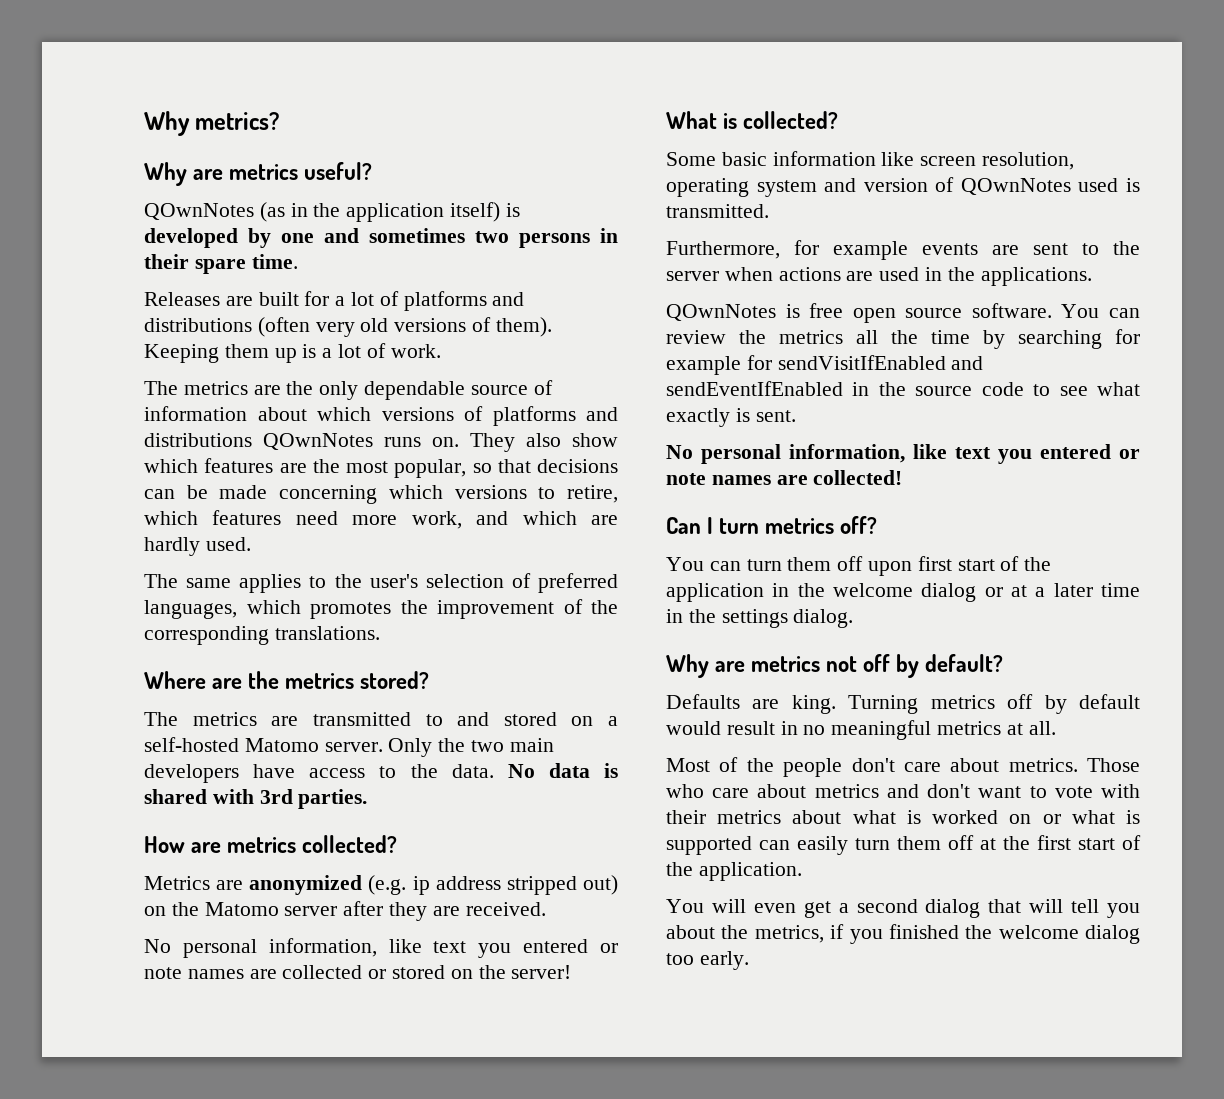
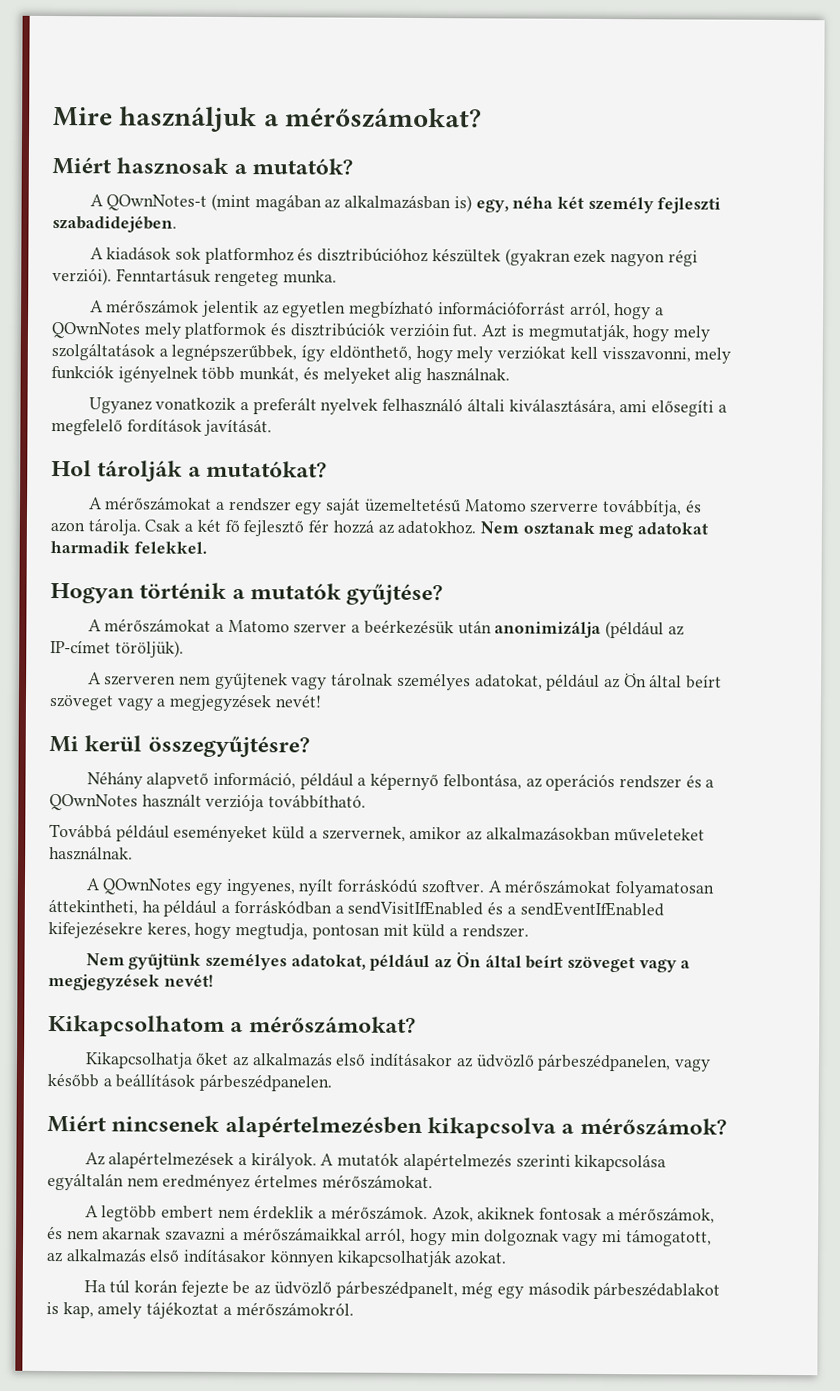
[144,111,280,136] [144,162,373,186] [144,202,520,222] [144,228,618,248] [144,254,298,274] [144,291,525,311] [144,317,552,337] [144,343,441,363] [144,380,553,400] [144,406,618,426] [144,433,618,452] [144,458,618,478] [144,485,618,504] [144,510,619,529] [144,537,251,556] [144,573,618,593] [144,599,618,619] [144,626,380,645] [144,671,430,689] [144,712,618,726] [144,737,554,757] [144,763,618,783] [144,789,368,809] [144,835,398,853] [144,875,619,895] [144,901,546,921] [144,938,618,958] [144,965,572,979] [666,111,839,129] [666,151,1075,170] [666,177,1140,197] [666,204,769,218] [666,240,1140,260] [666,267,1092,286] [666,303,1140,323] [666,329,1140,349] [666,355,984,375] [666,381,1140,396] [666,408,796,427] [666,444,1140,464] [666,470,903,485] [666,516,878,534] [666,556,1052,576] [666,583,1140,602] [666,609,854,628] [666,654,1004,678] [666,694,1140,714] [666,720,1056,740] [666,757,1140,777] [666,784,1140,798] [666,810,1140,824] [666,835,1141,855] [666,862,802,881] [666,899,1140,918] [666,924,1140,944] [666,951,749,970] Why metrics? // Why are metrics useful? // QOwnNotes (as in the application itself) is developed by one and sometimes two persons in their spare time. // Releases are built for a lot of platforms and distributions (often very old versions of them). Keeping them up is a lot of work. // The metrics are the only dependable source of information about which versions of platforms and distributions QOwnNotes runs on. They also show which features are the most popular, so that decisions can be made concerning which versions to retire, which features need more work, and which are hardly used. // The same applies to the user's selection of preferred languages, which promotes the improvement of the corresponding translations. // Where are the metrics stored? // The metrics are transmitted to and stored on a self-hosted Matomo server. Only the two main developers have access to the data. No data is shared with 3rd parties. // How are metrics collected? // Metrics are anonymized (e.g. ip address stripped out) on the Matomo server after they are received. // No personal information, like text you entered or note names are collected or stored on the server! // What is collected? // Some basic information like screen resolution, operating system and version of QOwnNotes used is transmitted. // Furthermore, for example events are sent to the server when actions are used in the applications. // QOwnNotes is free open source software. You can review the metrics all the time by searching for example for sendVisitIfEnabled and sendEventIfEnabled in the source code to see what exactly is sent. // No personal information, like text you entered or note names are collected! // Can I turn metrics off? // You can turn them off upon first start of the application in the welcome dialog or at a later time in the settings dialog. // Why are metrics not off by default? // Defaults are king. Turning metrics off by default would result in no meaningful metrics at all. // Most of the people don't care about metrics. Those who care about metrics and don't want to vote with their metrics about what is worked on or what is supported can easily turn them off at the first start of the application. // You will even get a second dialog that will tell you about the metrics, if you finished the welcome dialog too early. -> [53,106,483,133] [52,157,354,175] [89,193,722,214] [52,215,177,233] [89,246,698,267] [52,268,338,287] [89,299,665,320] [51,322,711,342] [51,343,732,364] [51,365,511,385] [88,397,727,417] [51,418,273,437] [51,460,328,482] [88,496,702,517] [50,518,709,539] [50,541,207,554] [50,582,444,606] [87,618,685,639] [50,639,184,658] [87,672,723,691] [49,693,322,712] [49,735,310,758] [86,771,715,792] [49,793,367,812] [49,823,705,843] [49,845,133,861] [85,878,715,898] [48,898,664,917] [48,920,529,940] [85,952,691,973] [48,972,214,991] [48,1014,416,1037] [84,1052,712,1072] [47,1072,333,1092] [47,1114,727,1139] [84,1151,667,1172] [47,1172,433,1192] [84,1205,716,1224] [47,1225,712,1247] [46,1248,507,1268] [83,1279,721,1300] [46,1301,354,1319] Mire használjuk a mérőszámokat? // Miért hasznosak a mutatók? // A QOwnNotes-t (mint magában az alkalmazásban is) egy, néha két személy fejleszti szabadidejében. // A kiadások sok platformhoz és disztribúcióhoz készültek (gyakran ezek nagyon régi verziói). Fenntartásuk rengeteg munka. // A mérőszámok jelentik az egyetlen megbízható információforrást arról, hogy a QOwnNotes mely platformok és disztribúciók verzióin fut. Azt is megmutatják, hogy mely szolgáltatások a legnépszerűbbek, így eldönthető, hogy mely verziókat kell visszavonni, mely funkciók igényelnek több munkát, és melyeket alig használnak. // Ugyanez vonatkozik a preferált nyelvek felhasználó általi kiválasztására, ami elősegíti a megfelelő fordítások javítását. // Hol tárolják a mutatókat? // A mérőszámokat a rendszer egy saját üzemeltetésű Matomo szerverre továbbítja, és azon tárolja. Csak a két fő fejlesztő fér hozzá az adatokhoz. Nem osztanak meg adatokat harmadik felekkel. // Hogyan történik a mutatók gyűjtése? // A mérőszámokat a Matomo szerver a beérkezésük után anonimizálja (például az IP-címet töröljük). // A szerveren nem gyűjtenek vagy tárolnak személyes adatokat, például az Ön által beírt szöveget vagy a megjegyzések nevét! // Mi kerül összegyűjtésre? // Néhány alapvető információ, például a képernyő felbontása, az operációs rendszer és a QOwnNotes használt verziója továbbítható. // Továbbá például eseményeket küld a szervernek, amikor az alkalmazásokban műveleteket használnak. // A QOwnNotes egy ingyenes, nyílt forráskódú szoftver. A mérőszámokat folyamatosan áttekintheti, ha például a forráskódban a sendVisitIfEnabled és a sendEventIfEnabled kifejezésekre keres, hogy megtudja, pontosan mit küld a rendszer. // Nem gyűjtünk személyes adatokat, például az Ön által beírt szöveget vagy a megjegyzések nevét! // Kikapcsolhatom a mérőszámokat? // Kikapcsolhatja őket az alkalmazás első indításakor az üdvözlő párbeszédpanelen, vagy később a beállítások párbeszédpanelen. // Miért nincsenek alapértelmezésben kikapcsolva a mérőszámok? // Az alapértelmezések a királyok. A mutatók alapértelmezés szerinti kikapcsolása egyáltalán nem eredményez értelmes mérőszámokat. // A legtöbb embert nem érdeklik a mérőszámok. Azok, akiknek fontosak a mérőszámok, és nem akarnak szavazni a mérőszámaikkal arról, hogy min dolgoznak vagy mi támogatott, az alkalmazás első indításakor könnyen kikapcsolhatják azokat. // Ha túl korán fejezte be az üdvözlő párbeszédpanelt, még egy második párbeszédablakot is kap, amely tájékoztat a mérőszámokról.

